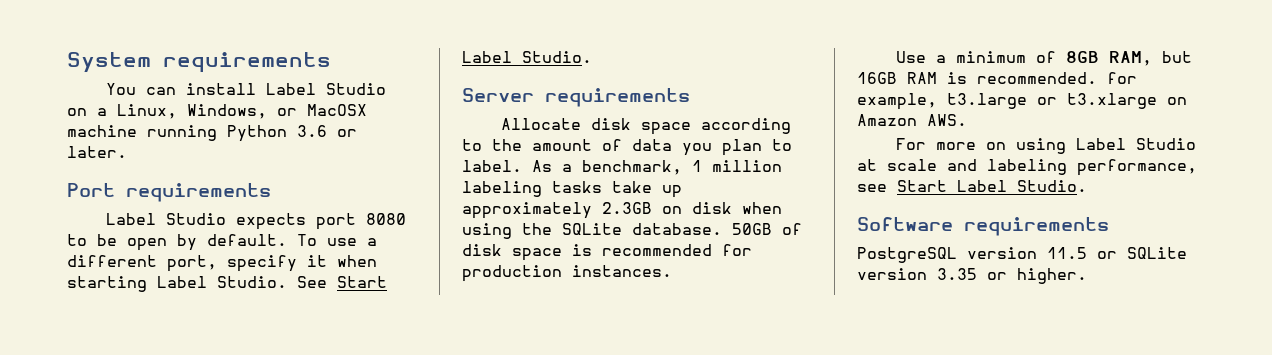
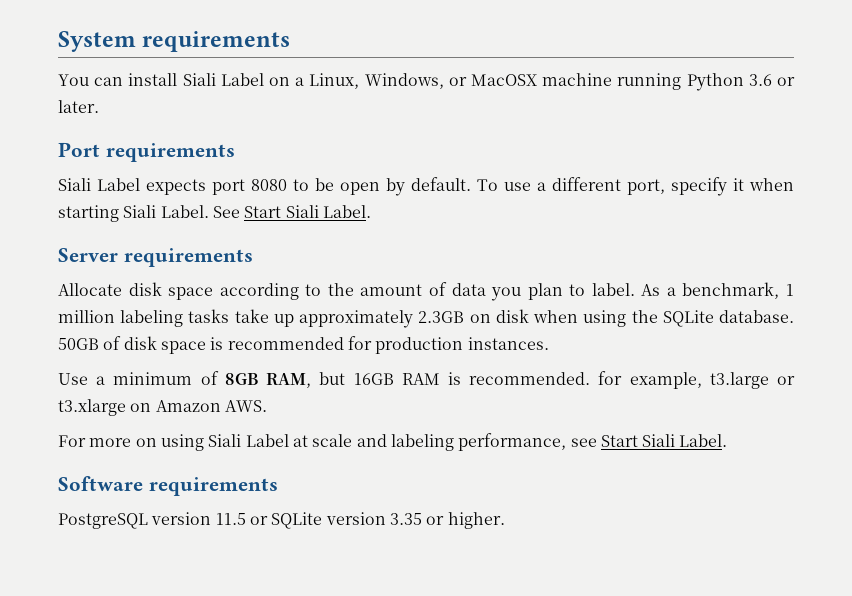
[265,83,386,95] Label Studio -> [182,73,264,86] Siali Label
[105,213,226,225] Label Studio -> [58,178,140,191] Siali Label
[157,276,387,288] [462,51,592,63] Label Studio. See Start Label Studio. -> [123,205,371,218] Siali Label. See Start Siali Label.
[1075,138,1196,150] Label Studio -> [208,434,289,447] Siali Label
[957,180,1087,192] Label Studio. -> [642,434,728,447] Siali Label.

